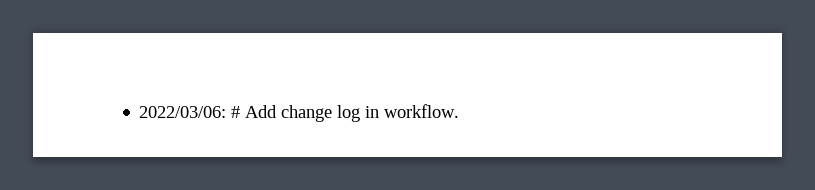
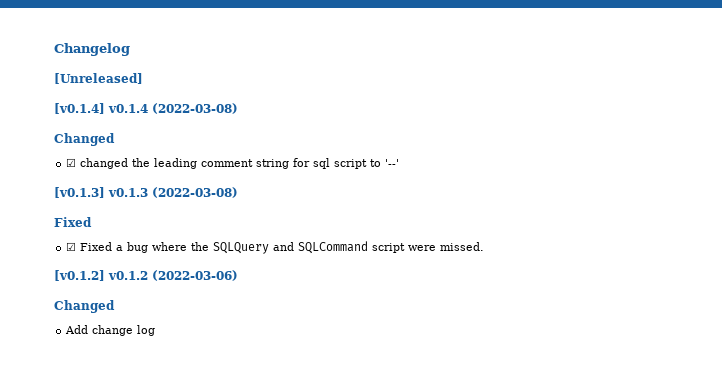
[139,106,241,118] 2022/03/06: # -> [54,43,130,56] [54,73,143,84] [54,103,238,114] [54,133,115,146] [66,158,400,169] [54,187,238,198] [54,217,92,227] [66,241,485,254] [54,270,238,281] [54,300,115,313] Changelog // [Unreleased] // [v0.1.4] v0.1.4 (2022-03-08) // Changed // ☑ changed the leading comment string for sql script to '--' // [v0.1.3] v0.1.3 (2022-03-08) // Fixed // ☑ Fixed a bug where the SQLQuery and SQLCommand script were missed. // [v0.1.2] v0.1.2 (2022-03-06) // Changed //
[365,104,460,118] in workflow. -> (156, 330) none

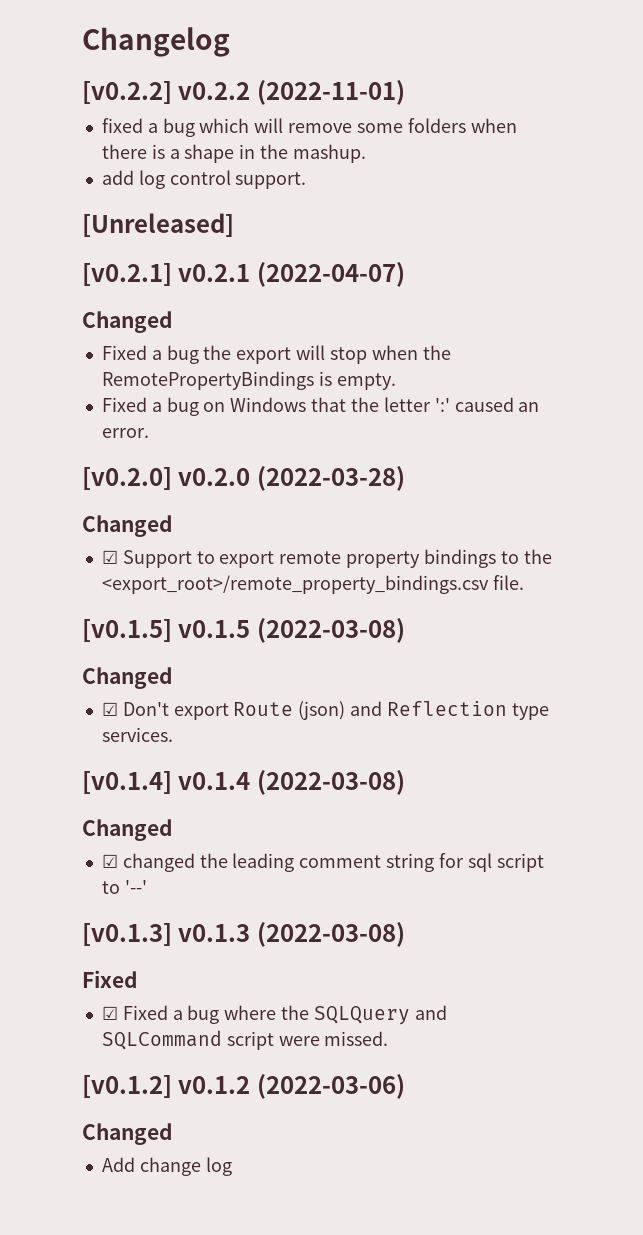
[54,73,143,84] [Unreleased] -> [82,80,405,105] [101,118,517,137] [101,144,366,163] [101,170,307,189] [82,213,234,237] [82,262,405,287] [82,311,173,333] [101,345,451,364] [101,371,396,390] [101,397,540,416] [101,428,149,438] [82,466,405,491] [82,515,173,537] [101,549,552,568] [101,575,524,594] [82,618,405,643] [82,667,173,689] [101,701,549,720] [101,727,173,742] [v0.2.2] v0.2.2 (2022-11-01) // fixed a bug which will remove some folders when there is a shape in the mashup. // add log control support. // [Unreleased] // [v0.2.1] v0.2.1 (2022-04-07) // Changed // Fixed a bug the export will stop when the RemotePropertyBindings is empty. // Fixed a bug on Windows that the letter ':' caused an error. // [v0.2.0] v0.2.0 (2022-03-28) // Changed // ☑ Support to export remote property bindings to the <export_root>/remote_property_bindings.csv file. // [v0.1.5] v0.1.5 (2022-03-08) // Changed // ☑ Don't export Route (json) and Reflection type services.

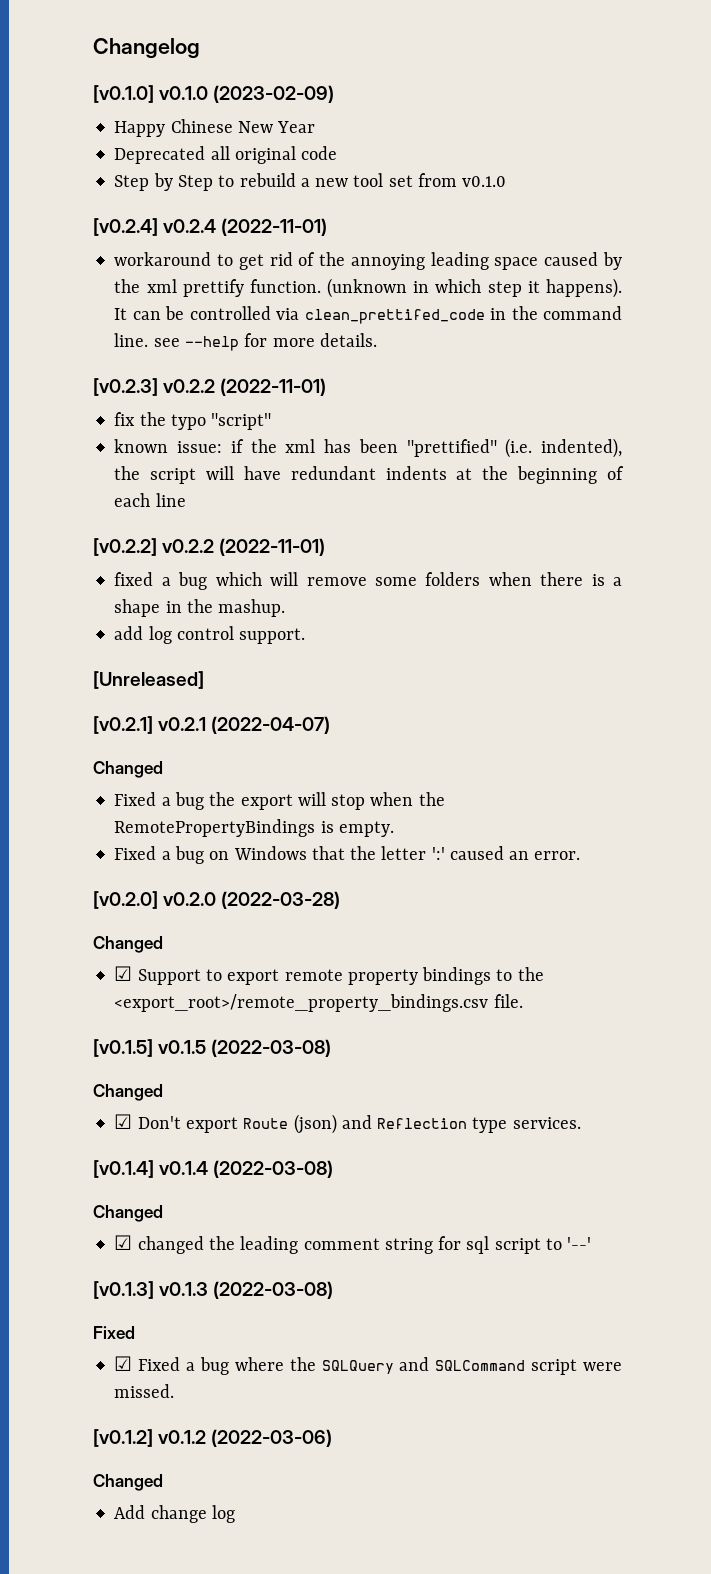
(230, 42) none -> [93,85,335,103] [114,119,316,137] [114,146,338,164] [114,173,507,191] [93,218,328,236] [114,252,622,270] [114,278,622,298] [114,306,622,324] [114,333,377,351] [93,378,327,396] [114,412,272,430] [114,438,622,458] [114,466,625,484] [114,493,186,507] // [v0.1.0] v0.1.0 (2023-02-09) // Happy Chinese New Year // Deprecated all original code // Step by Step to rebuild a new tool set from v0.1.0 // [v0.2.4] v0.2.4 (2022-11-01) // workaround to get rid of the annoying leading space caused by the xml prettify function. (unknown in which step it happens). It can be controlled via clean_prettifed_code in the command line. see --help for more details. // [v0.2.3] v0.2.2 (2022-11-01) // fix the typo "script" // known issue: if the xml has been "prettified" (i.e. indented), the script will have redundant indents at the beginning of each line

